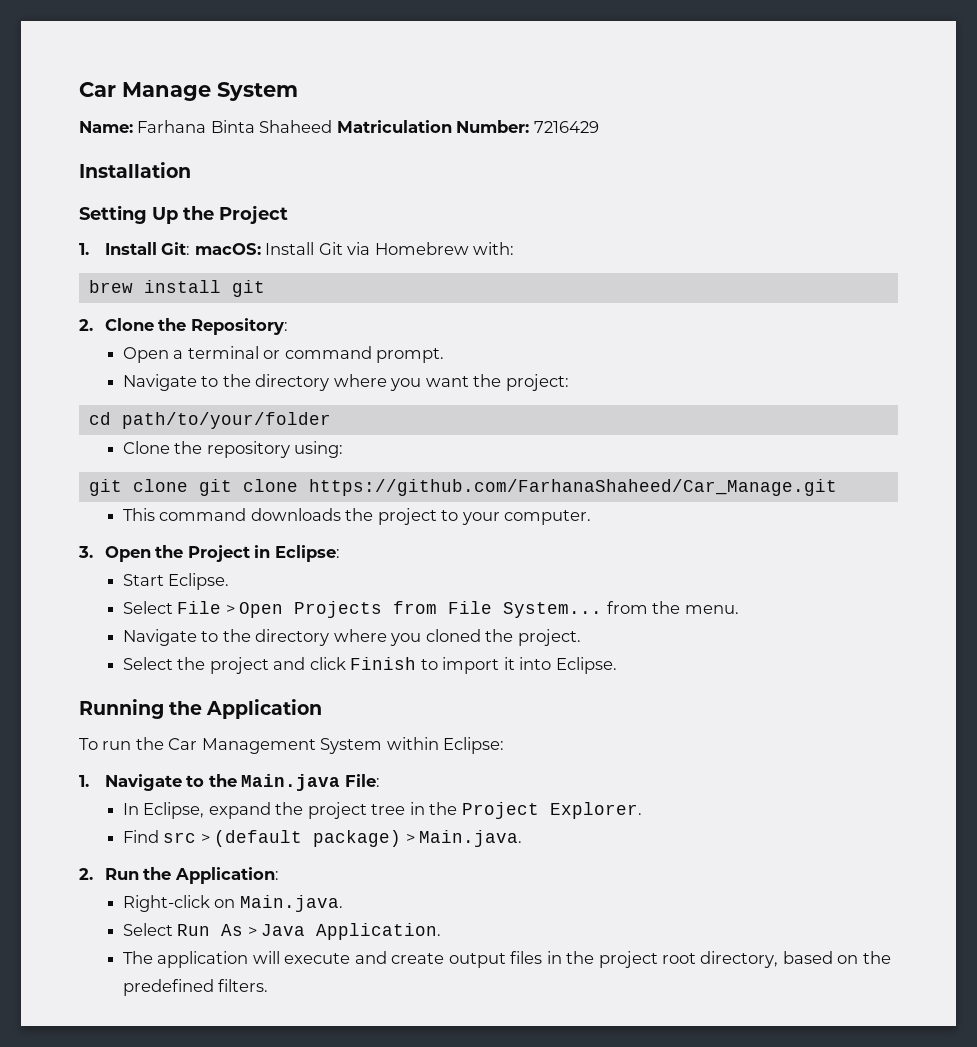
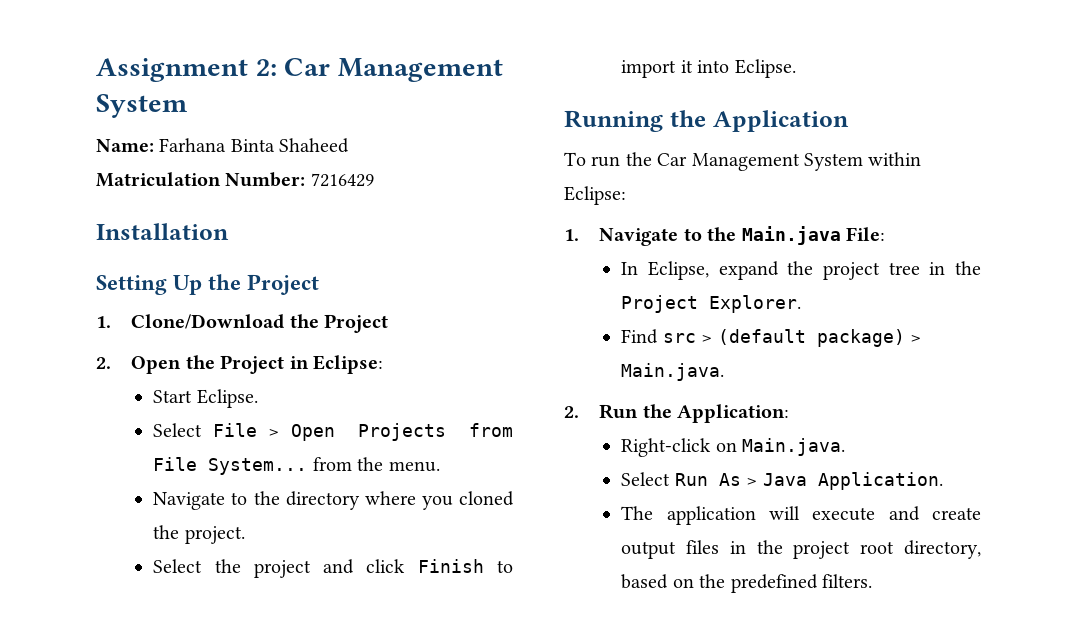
[79,82,211,101] Car Manage -> [96,58,503,82] Assignment 2: Car Management
(333, 126) none -> (350, 145) //
[104,242,515,255] [88,280,265,297] [79,318,288,335] [122,346,445,363] [122,374,569,391] [88,412,331,429] [122,441,344,458] [88,479,837,496] [122,508,592,525] [78,546,93,558] Install Git: macOS: Install Git via Homebrew with: // brew install git // 2. Clone the Repository: // Open a terminal or command prompt. // Navigate to the directory where you want the project: // cd path/to/your/folder // Clone the repository using: // git clone git clone https://github.com/FarhanaShaheed/Car_Manage.git // This command downloads the project to your computer. // 3. -> [131,314,389,333] [96,357,111,369] Clone/Download the Project // 2.

